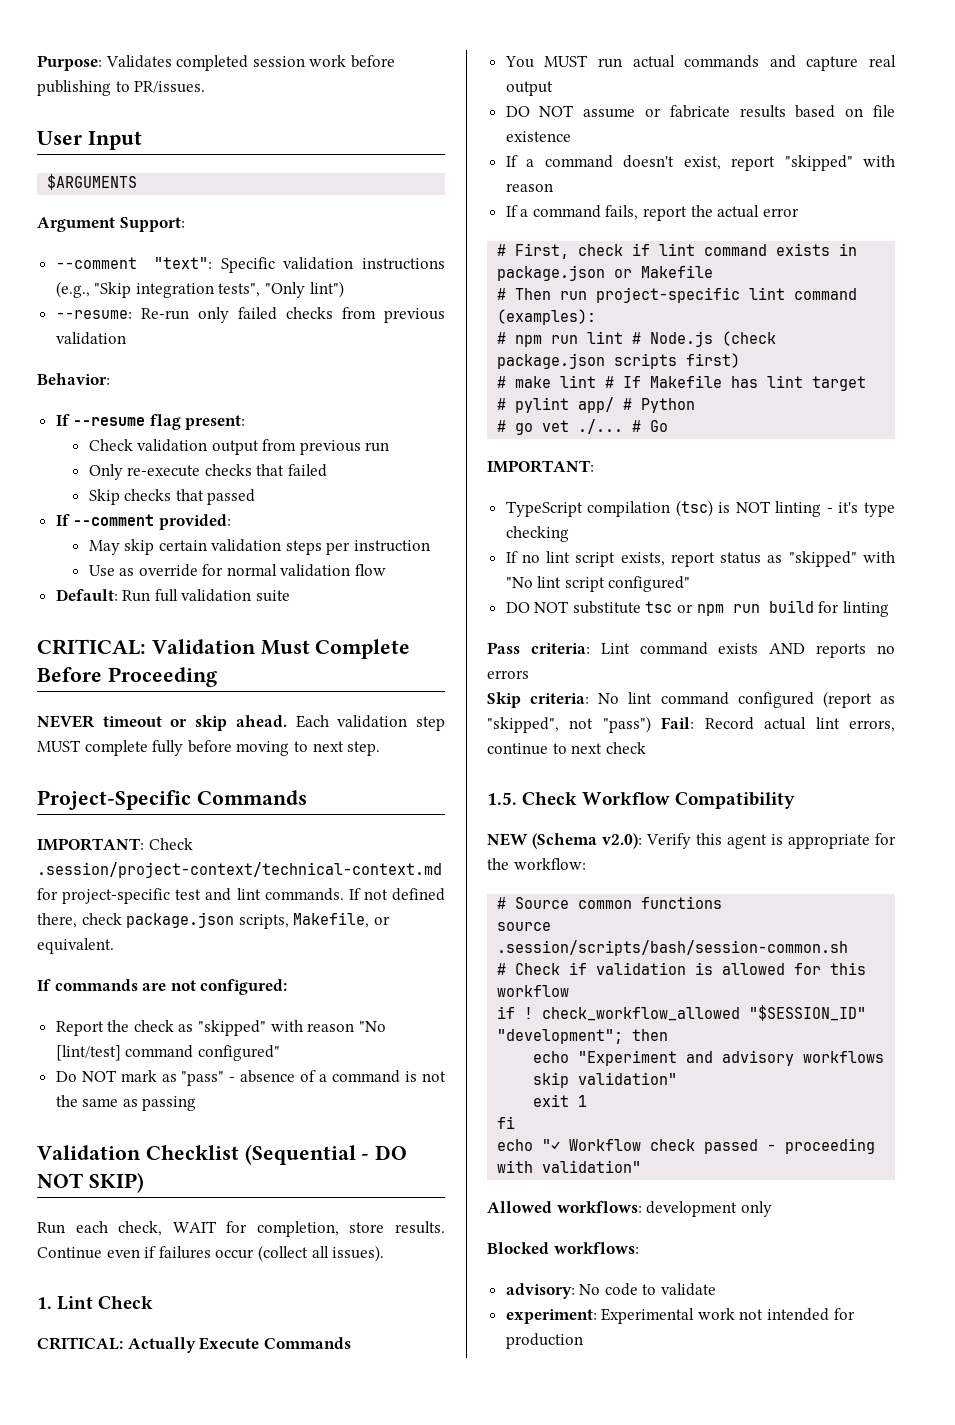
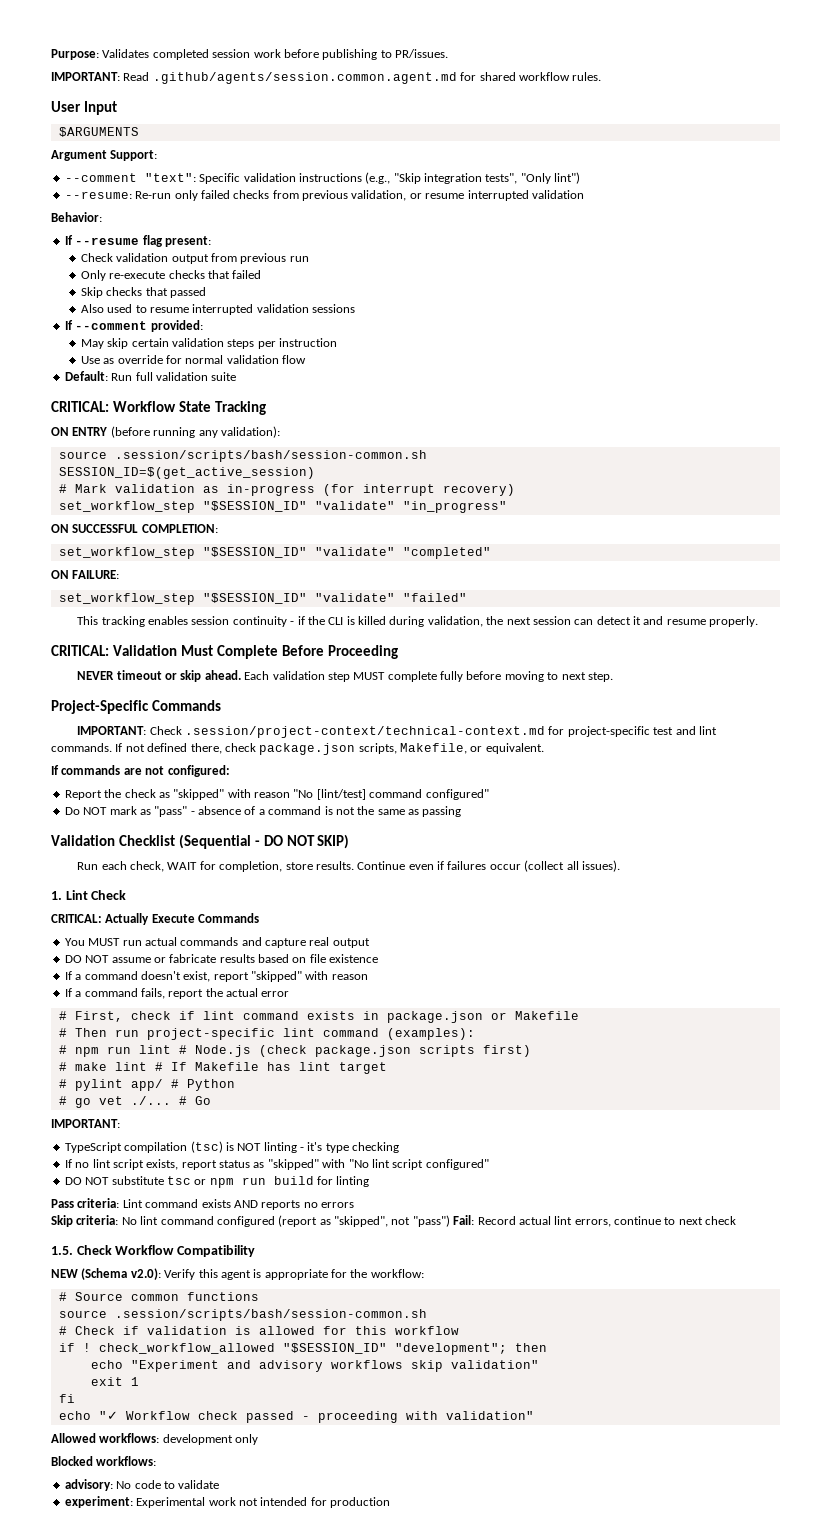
(206, 87) none -> [51,72,602,84] // IMPORTANT: Read .github/agents/session.common.agent.md for shared workflow rules.
(446, 315) none -> [351,190,529,201] validation, or resume interrupted
(256, 497) none -> [80,304,356,315] // Also used to resume interrupted validation sessions
(291, 596) none -> [51,401,266,415] [51,426,280,438] [58,450,427,462] [58,467,315,479] [58,484,515,496] [58,501,507,513] [51,524,218,533] [58,547,491,559] [51,570,120,579] [58,593,467,605] [77,616,759,627] // CRITICAL: Workflow State Tracking // ON ENTRY (before running any validation): // source .session/scripts/bash/session-common.sh // SESSION_ID=$(get_active_session) // # Mark validation as in-progress (for interrupt recovery) // set_workflow_step "$SESSION_ID" "validate" "in_progress" // ON SUCCESSFUL COMPLETION: // set_workflow_step "$SESSION_ID" "validate" "completed" // ON FAILURE: // set_workflow_step "$SESSION_ID" "validate" "failed" // This tracking enables session continuity - if the CLI is killed during validation, the next session can detect it and resume properly.

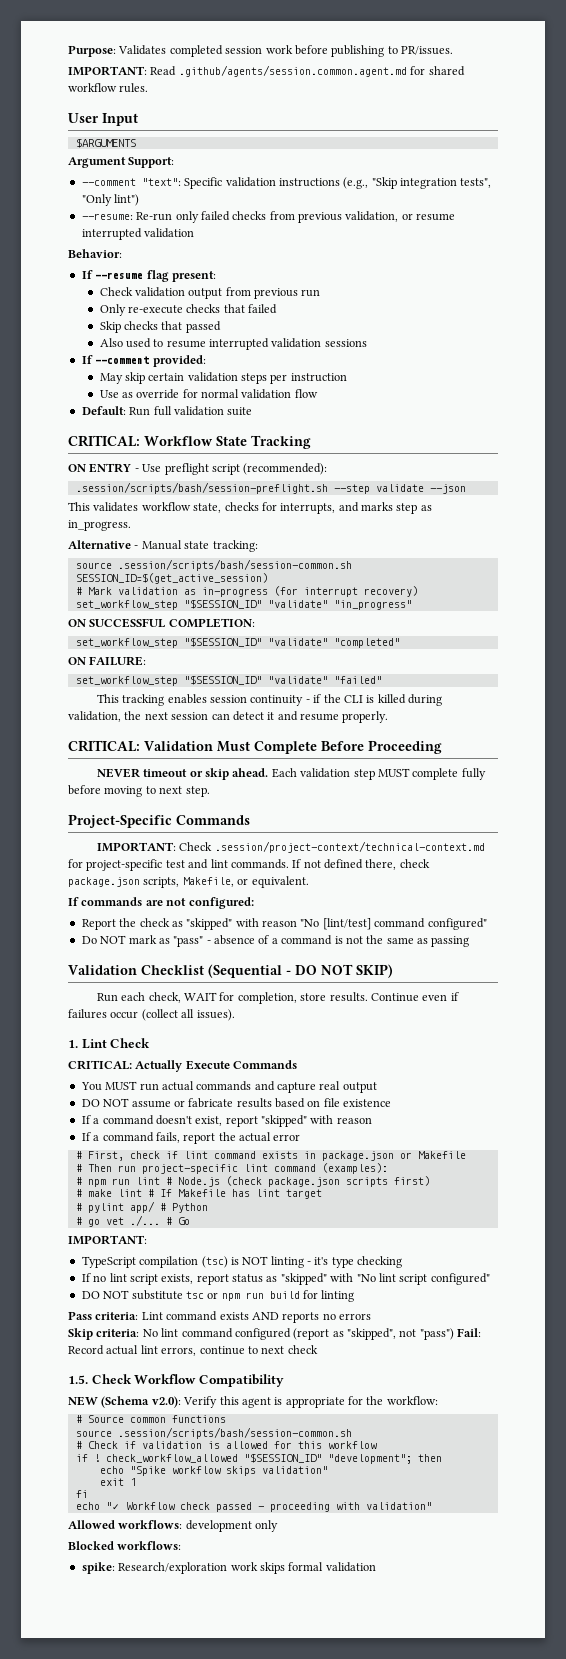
[110,426,280,438] (before running any validation): -> [134,463,328,475] [75,482,466,494] [68,502,432,514] [68,520,131,531] [68,540,258,552] - Use preflight script (recommended): // .session/scripts/bash/session-preflight.sh --step validate --json // This validates workflow state, checks for interrupts, and marks step as in_progress. // Alternative - Manual state tracking:
[130,1360,443,1372] "Experiment and advisory workflows skip -> [129,1466,256,1476] "Spike workflow skips
[64,1479,220,1491] [64,1496,390,1508] advisory: No code to validate // experiment: Experimental work not intended for production -> [81,1562,376,1574] spike: Research/exploration work skips formal validation

